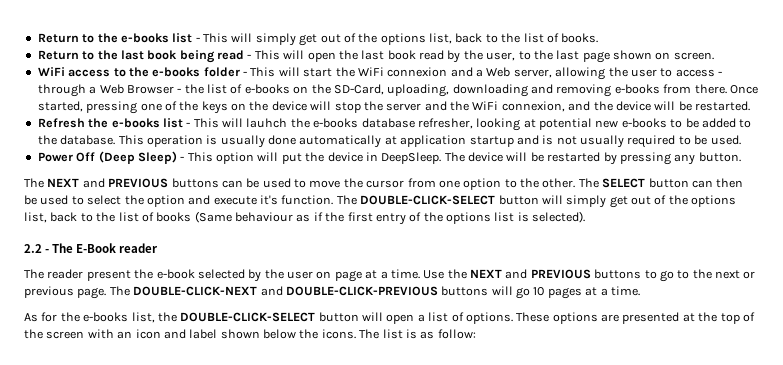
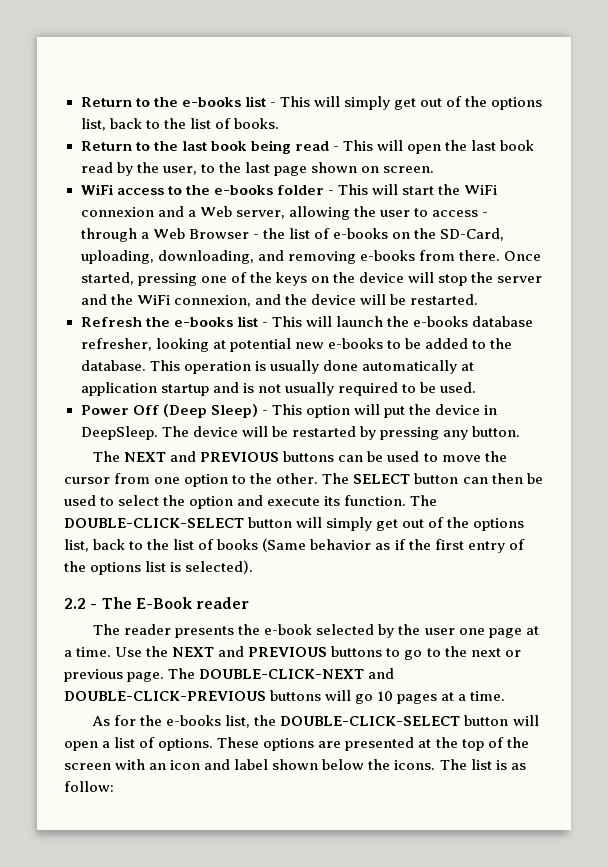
[452,84,528,97] downloading -> [157,250,254,264] downloading,
[246,118,288,128] lauhch -> [335,316,383,327] launch
[260,195,278,205] it's -> [324,496,341,506] its
[235,212,293,222] behaviour -> [310,539,372,550] behavior
[86,270,131,281] present -> [175,626,235,638] presents
[316,271,332,279] on -> [458,628,485,635] one

